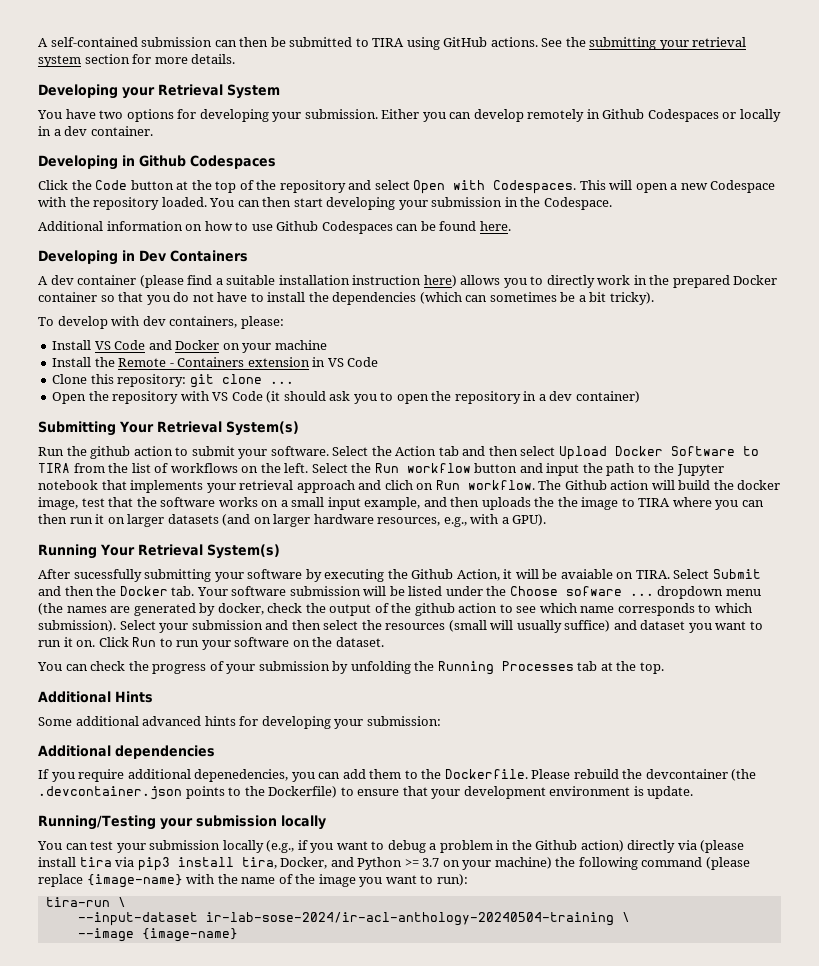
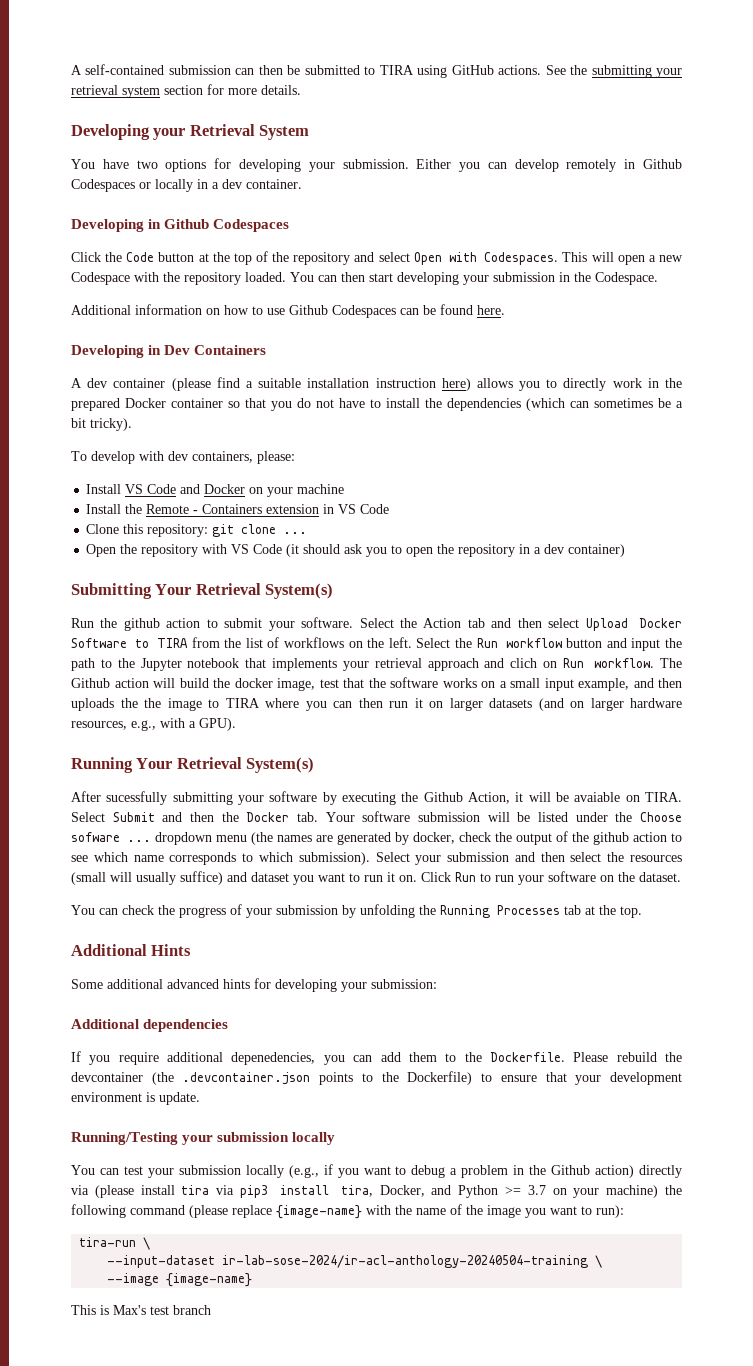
(238, 935) none -> [71,1305,211,1315] // This is Max's test branch

